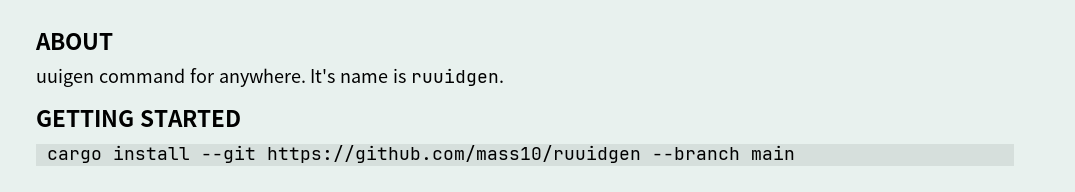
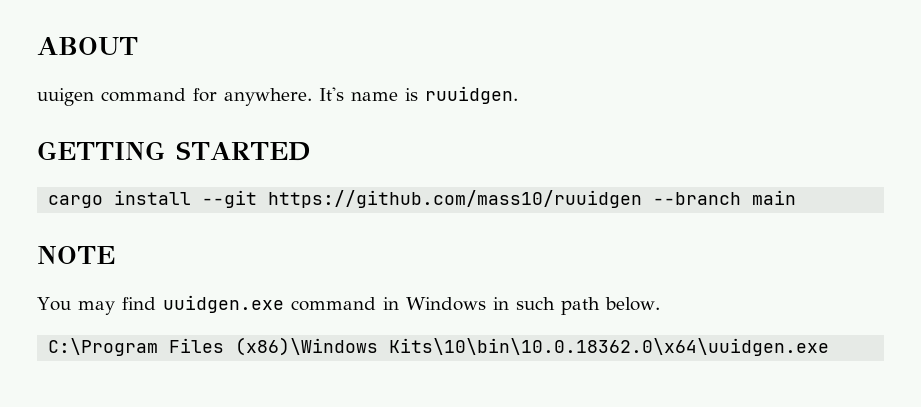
(795, 152) none -> [37,246,115,264] [37,295,660,315] [48,337,830,356] // NOTE // You may find uuidgen.exe command in Windows in such path below. // C:\Program Files (x86)\Windows Kits\10\bin\10.0.18362.0\x64\uuidgen.exe

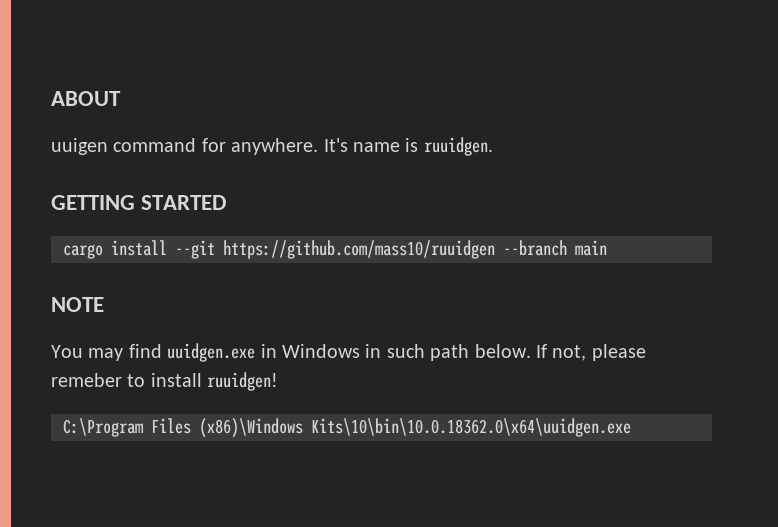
[290,297,376,311] command -> (256, 352) none
(660, 304) none -> [535,344,646,361] [51,372,279,391] If not, please remeber to install ruuidgen!

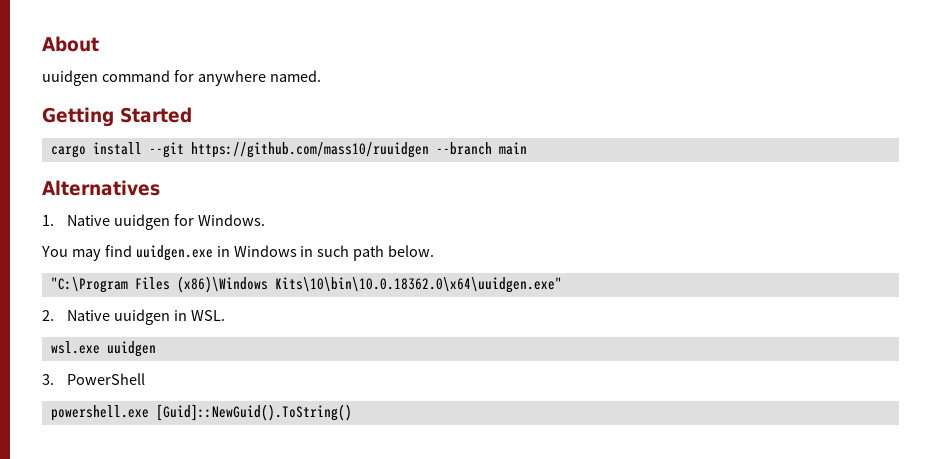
[51,91,121,106] [51,137,493,156] [51,195,228,210] ABOUT // uuigen command for anywhere. It's name is ruuidgen. // GETTING STARTED -> [42,36,99,52] [42,70,321,86] [42,107,192,127] About // uuidgen command for anywhere named. // Getting Started
[51,297,104,312] NOTE -> [42,180,160,196] [42,214,266,230] Alternatives // 1. Native uuidgen for Windows.
[535,344,646,361] [51,372,279,391] [63,418,631,438] If not, please remeber to install ruuidgen! // C:\Program Files (x86)\Windows Kits\10\bin\10.0.18362.0\x64\uuidgen.exe -> [50,276,562,293] [42,309,226,325] [50,341,156,357] [42,373,146,385] [50,404,352,421] // "C:\Program Files (x86)\Windows Kits\10\bin\10.0.18362.0\x64\uuidgen.exe" // 2. Native uuidgen in WSL. // wsl.exe uuidgen // 3. PowerShell // powershell.exe [Guid]::NewGuid().ToString()

